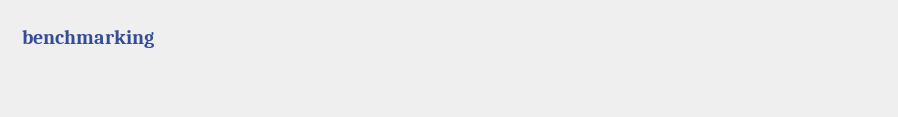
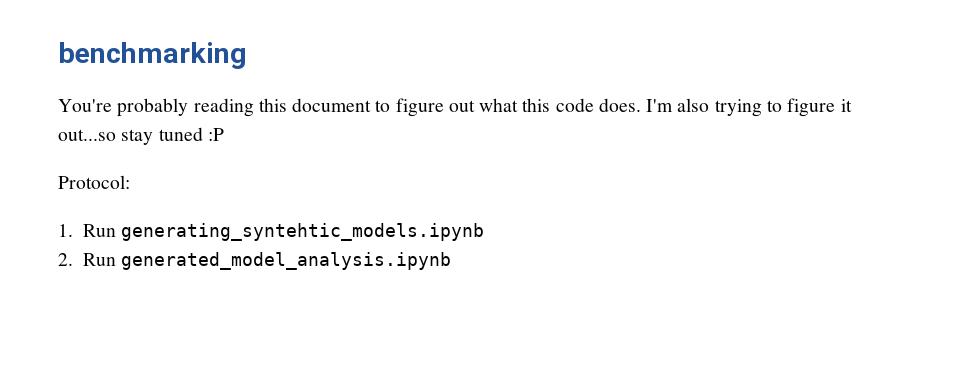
(154, 38) none -> [58,98,852,117] [58,127,224,145] [58,175,130,189] [58,223,485,241] [58,252,452,270] // You're probably reading this document to figure out what this code does. I'm also trying to figure it out...so stay tuned :P // Protocol: // 1. Run generating_syntehtic_models.ipynb // 2. Run generated_model_analysis.ipynb

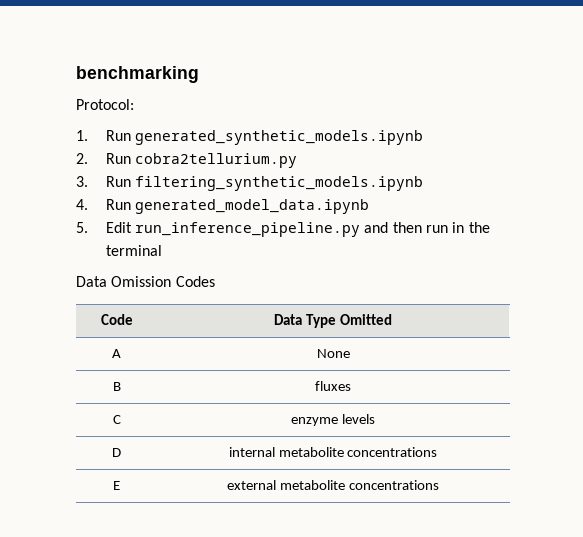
[58,98,852,117] [58,127,224,145] // You're probably reading this document to figure out what this code does. I'm also trying to figure it out...so stay tuned :P -> (199, 74) none
[121,223,485,241] generating_syntehtic_models.ipynb -> [134,130,423,145] generated_synthetic_models.ipynb
[121,252,452,270] generated_model_analysis.ipynb -> [134,153,297,168] [76,176,423,191] [76,199,369,214] [76,222,490,237] [105,245,162,256] [76,276,215,287] [100,314,133,325] [274,314,392,328] [112,349,121,358] [316,349,350,358] [112,382,121,391] [315,381,351,391] [112,415,121,424] [291,414,375,426] [112,448,121,457] [228,447,438,457] [113,481,120,490] [227,480,439,490] cobra2tellurium.py // 3. Run filtering_synthetic_models.ipynb // 4. Run generated_model_data.ipynb // 5. Edit run_inference_pipeline.py and then run in the terminal // Data Omission Codes // Code | Data Type Omitted // A | None // B | fluxes // C | enzyme levels // D | internal metabolite concentrations // E | external metabolite concentrations

